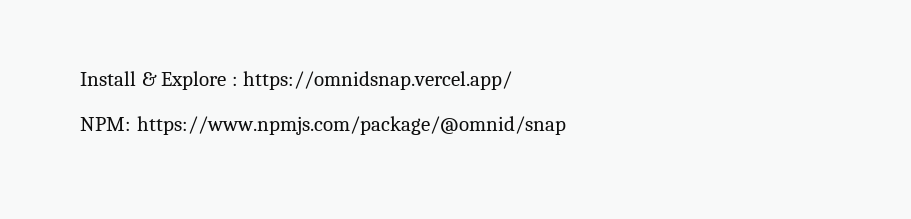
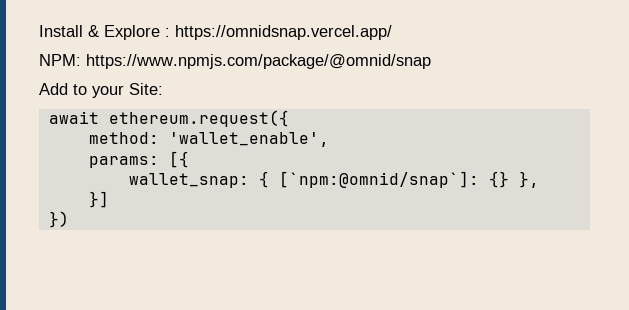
(566, 125) none -> [39,83,163,98] [48,110,289,127] [88,132,329,147] [88,151,189,168] [128,171,539,188] [88,191,109,208] [48,211,69,228] // Add to your Site: // await ethereum.request({ // method: 'wallet_enable', // params: [{ // wallet_snap: { [`npm:@omnid/snap`]: {} }, // }] // })

